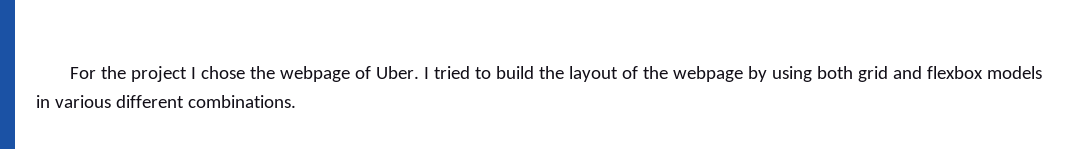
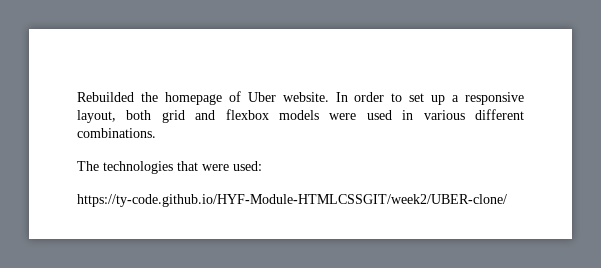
[70,66,812,82] For the project I chose the webpage of Uber. I tried to build the layout of the webpage by using -> [77,91,524,105] [77,110,116,123] Rebuilded the homepage of Uber website. In order to set up a responsive layout,
(1042, 72) none -> [329,110,392,120] were used
(296, 101) none -> [77,161,262,174] [77,194,507,207] // The technologies that were used: // https://ty-code.github.io/HYF-Module-HTMLCSSGIT/week2/UBER-clone/

